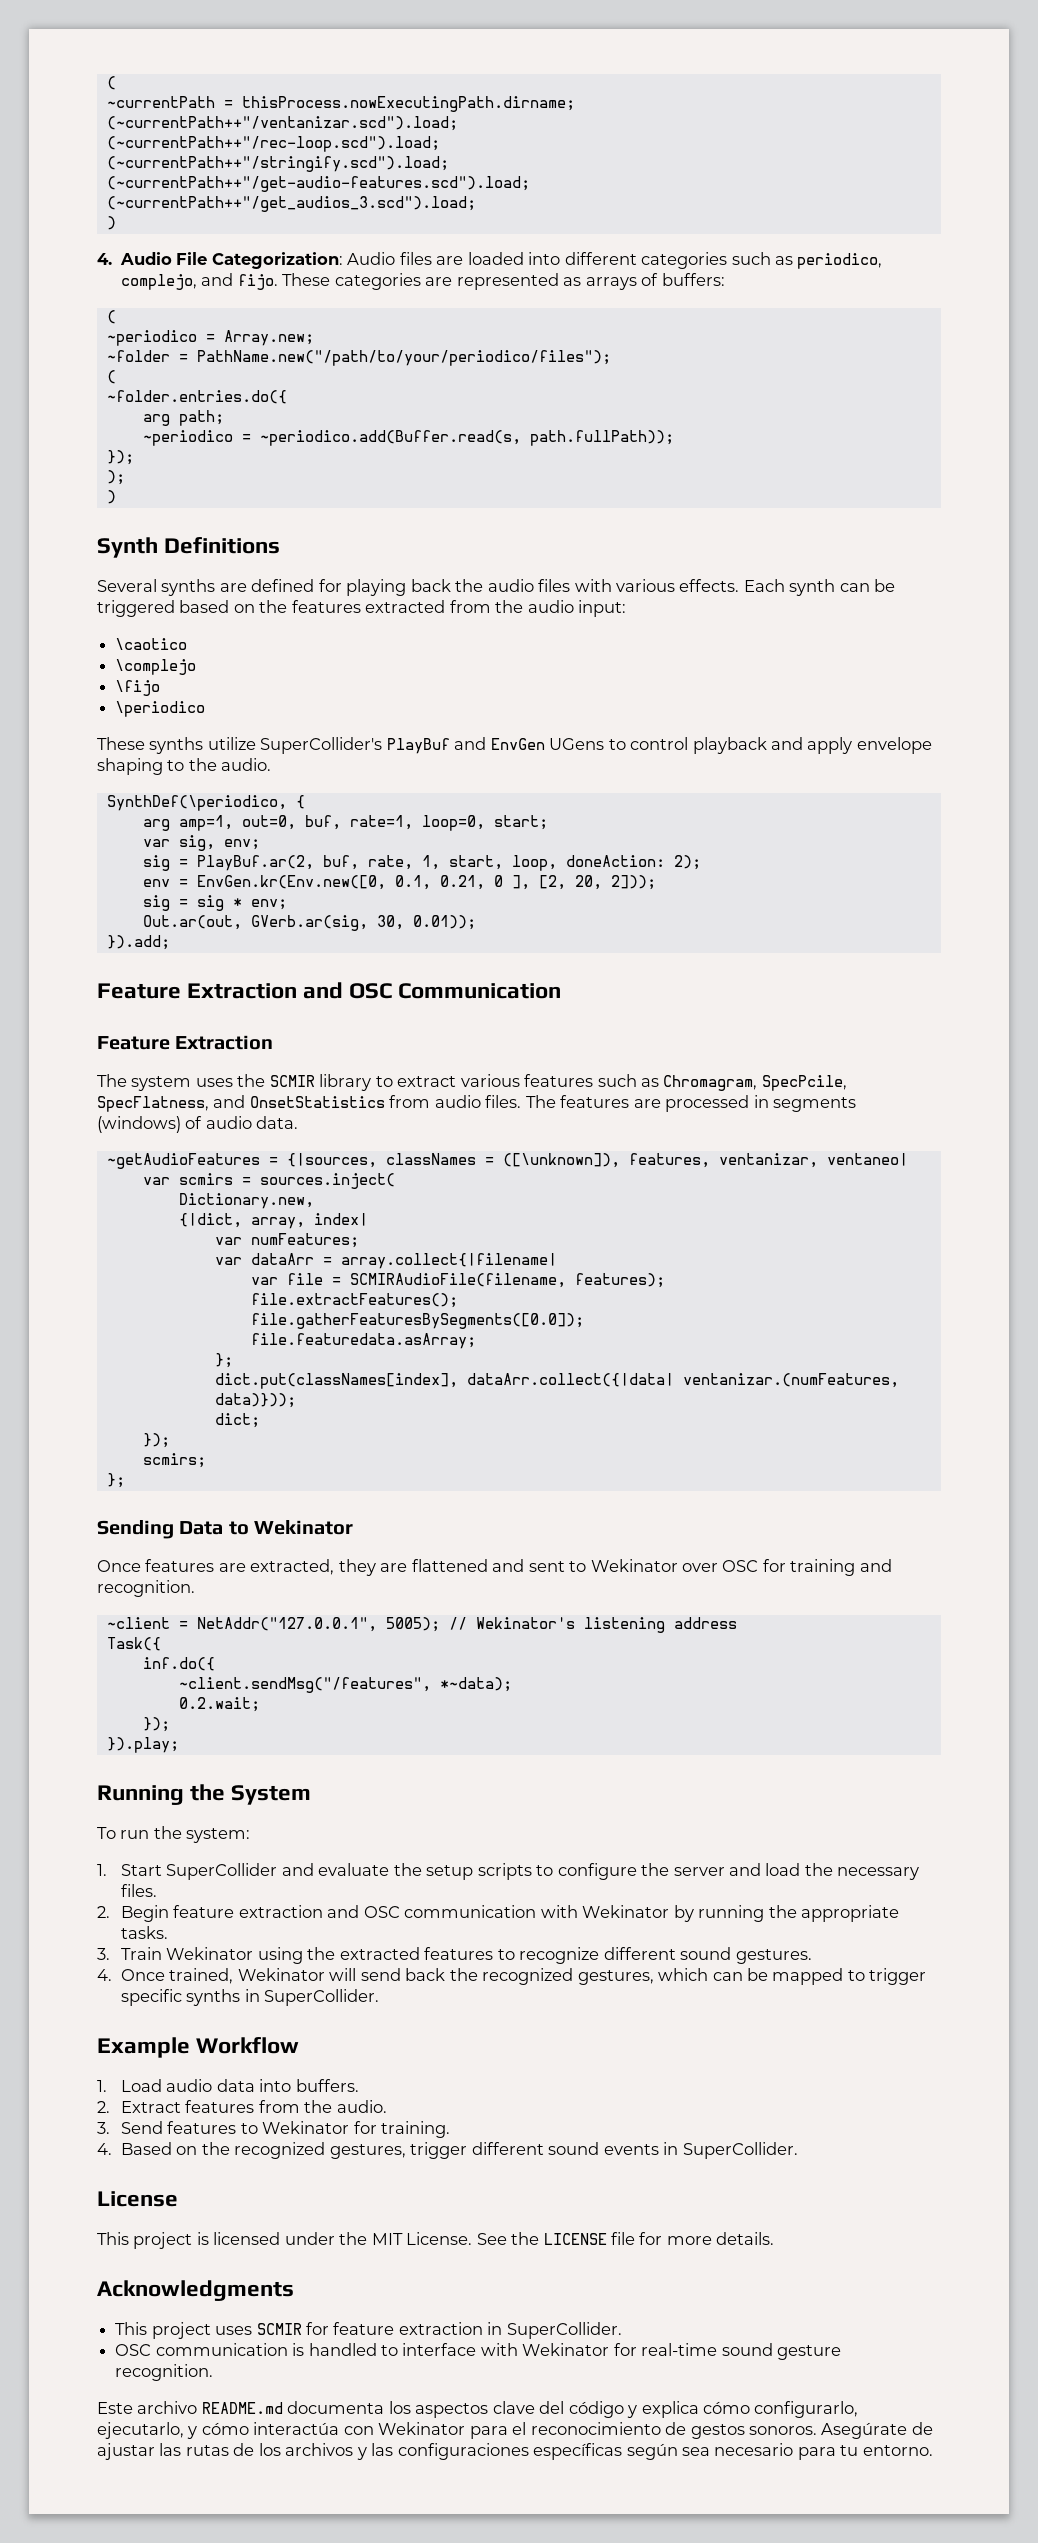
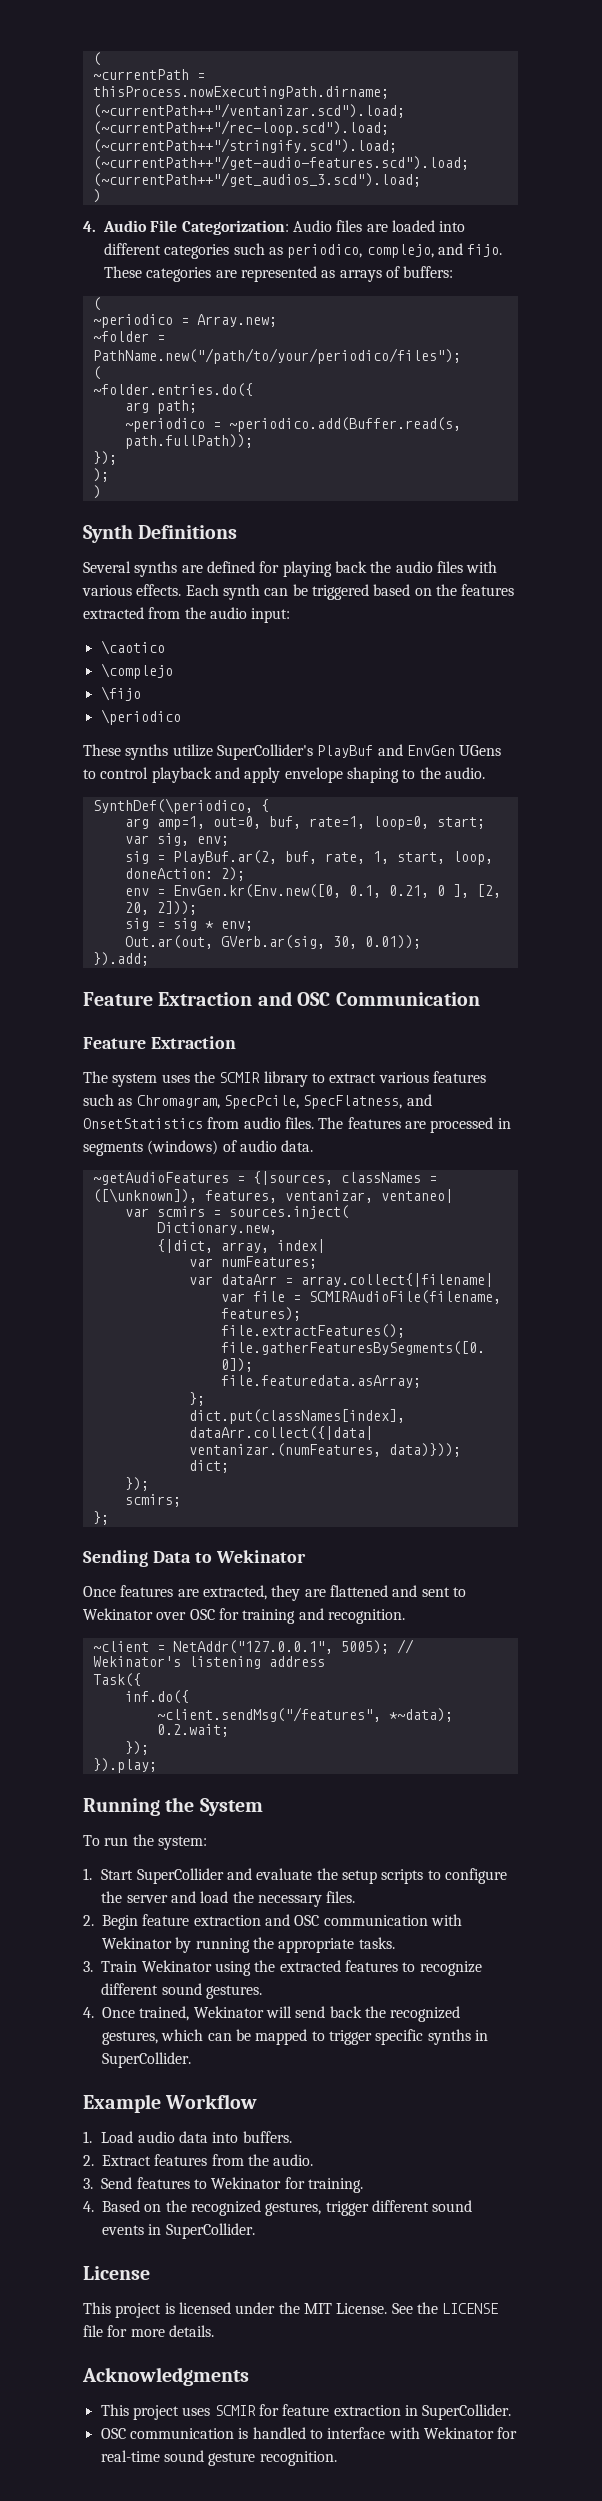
[97,2401,859,2418] [97,2422,933,2439] [97,2443,933,2460] // Este archivo README.md documenta los aspectos clave del código y explica cómo configurarlo, ejecutarlo, y cómo interactúa con Wekinator para el reconocimiento de gestos sonoros. Asegúrate de ajustar las rutas de los archivos y las configuraciones específicas según sea necesario para tu entorno. -> (337, 2458) none

